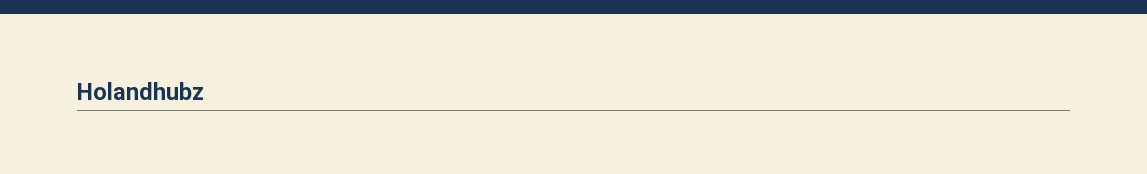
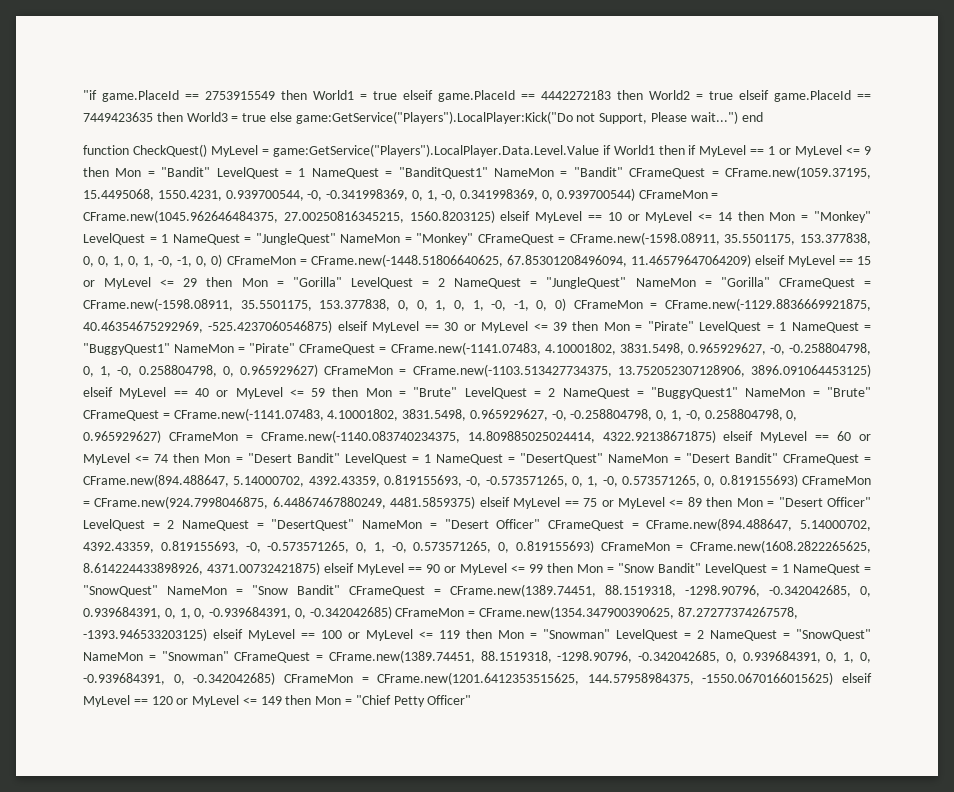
[77,82,204,100] Holandhubz -> [83,90,871,102] [83,111,763,124] [83,144,871,157] [83,166,871,179] [83,188,719,201] [83,210,872,223] [83,232,872,245] [83,254,871,267] [83,277,871,289] [83,298,871,311] [83,320,872,333] [83,342,871,355] [83,364,872,377] [83,387,871,399] [83,408,798,421] [83,430,871,443] [83,453,871,465] [83,474,872,487] [83,496,871,509] [83,518,872,531] [83,540,871,553] [83,562,871,575] [83,584,871,597] [83,606,798,619] [83,628,871,641] [83,650,871,663] [83,672,872,685] [83,695,472,707] "if game.PlaceId == 2753915549 then World1 = true elseif game.PlaceId == 4442272183 then World2 = true elseif game.PlaceId == 7449423635 then World3 = true else game:GetService("Players").LocalPlayer:Kick("Do not Support, Please wait...") end // function CheckQuest() MyLevel = game:GetService("Players").LocalPlayer.Data.Level.Value if World1 then if MyLevel == 1 or MyLevel <= 9 then Mon = "Bandit" LevelQuest = 1 NameQuest = "BanditQuest1" NameMon = "Bandit" CFrameQuest = CFrame.new(1059.37195, 15.4495068, 1550.4231, 0.939700544, -0, -0.341998369, 0, 1, -0, 0.341998369, 0, 0.939700544) CFrameMon = CFrame.new(1045.962646484375, 27.00250816345215, 1560.8203125) elseif MyLevel == 10 or MyLevel <= 14 then Mon = "Monkey" LevelQuest = 1 NameQuest = "JungleQuest" NameMon = "Monkey" CFrameQuest = CFrame.new(-1598.08911, 35.5501175, 153.377838, 0, 0, 1, 0, 1, -0, -1, 0, 0) CFrameMon = CFrame.new(-1448.51806640625, 67.85301208496094, 11.46579647064209) elseif MyLevel == 15 or MyLevel <= 29 then Mon = "Gorilla" LevelQuest = 2 NameQuest = "JungleQuest" NameMon = "Gorilla" CFrameQuest = CFrame.new(-1598.08911, 35.5501175, 153.377838, 0, 0, 1, 0, 1, -0, -1, 0, 0) CFrameMon = CFrame.new(-1129.8836669921875, 40.46354675292969, -525.4237060546875) elseif MyLevel == 30 or MyLevel <= 39 then Mon = "Pirate" LevelQuest = 1 NameQuest = "BuggyQuest1" NameMon = "Pirate" CFrameQuest = CFrame.new(-1141.07483, 4.10001802, 3831.5498, 0.965929627, -0, -0.258804798, 0, 1, -0, 0.258804798, 0, 0.965929627) CFrameMon = CFrame.new(-1103.513427734375, 13.752052307128906, 3896.091064453125) elseif MyLevel == 40 or MyLevel <= 59 then Mon = "Brute" LevelQuest = 2 NameQuest = "BuggyQuest1" NameMon = "Brute" CFrameQuest = CFrame.new(-1141.07483, 4.10001802, 3831.5498, 0.965929627, -0, -0.258804798, 0, 1, -0, 0.258804798, 0, 0.965929627) CFrameMon = CFrame.new(-1140.083740234375, 14.809885025024414, 4322.92138671875) elseif MyLevel == 60 or MyLevel <= 74 then Mon = "Desert Bandit" LevelQuest = 1 NameQuest = "DesertQuest" NameMon = "Desert Bandit" CFrameQuest = CFrame.new(894.488647, 5.14000702, 4392.43359, 0.819155693, -0, -0.573571265, 0, 1, -0, 0.573571265, 0, 0.819155693) CFrameMon = CFrame.new(924.7998046875, 6.44867467880249, 4481.5859375) elseif MyLevel == 75 or MyLevel <= 89 then Mon = "Desert Officer" LevelQuest = 2 NameQuest = "DesertQuest" NameMon = "Desert Officer" CFrameQuest = CFrame.new(894.488647, 5.14000702, 4392.43359, 0.819155693, -0, -0.573571265, 0, 1, -0, 0.573571265, 0, 0.819155693) CFrameMon = CFrame.new(1608.2822265625, 8.614224433898926, 4371.00732421875) elseif MyLevel == 90 or MyLevel <= 99 then Mon = "Snow Bandit" LevelQuest = 1 NameQuest = "SnowQuest" NameMon = "Snow Bandit" CFrameQuest = CFrame.new(1389.74451, 88.1519318, -1298.90796, -0.342042685, 0, 0.939684391, 0, 1, 0, -0.939684391, 0, -0.342042685) CFrameMon = CFrame.new(1354.347900390625, 87.27277374267578, -1393.946533203125) elseif MyLevel == 100 or MyLevel <= 119 then Mon = "Snowman" LevelQuest = 2 NameQuest = "SnowQuest" NameMon = "Snowman" CFrameQuest = CFrame.new(1389.74451, 88.1519318, -1298.90796, -0.342042685, 0, 0.939684391, 0, 1, 0, -0.939684391, 0, -0.342042685) CFrameMon = CFrame.new(1201.6412353515625, 144.57958984375, -1550.0670166015625) elseif MyLevel == 120 or MyLevel <= 149 then Mon = "Chief Petty Officer"

